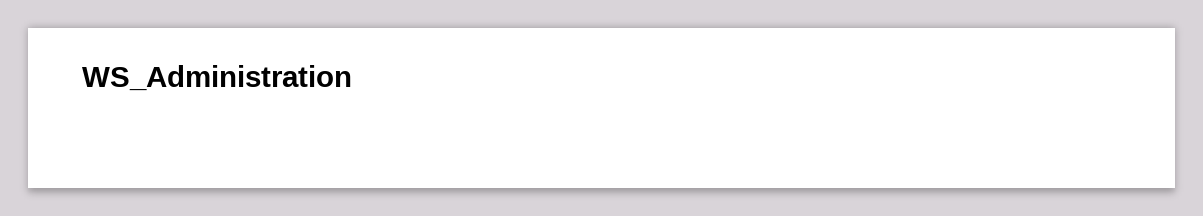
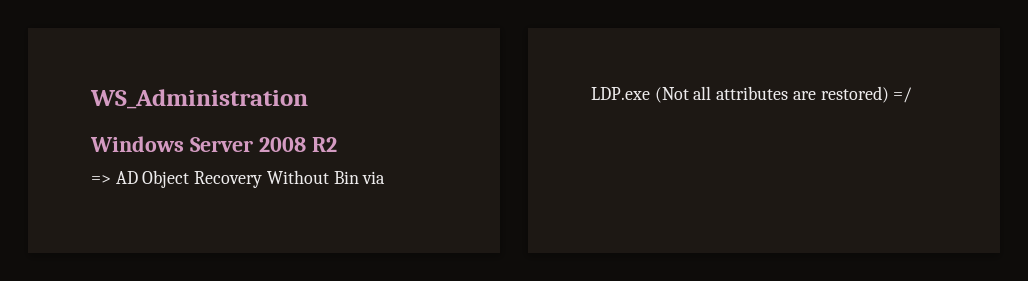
(352, 78) none -> [90,136,337,152] [91,170,386,188] [591,86,913,103] // Windows Server 2008 R2 // => AD Object Recovery Without Bin via LDP.exe (Not all attributes are restored) =/

